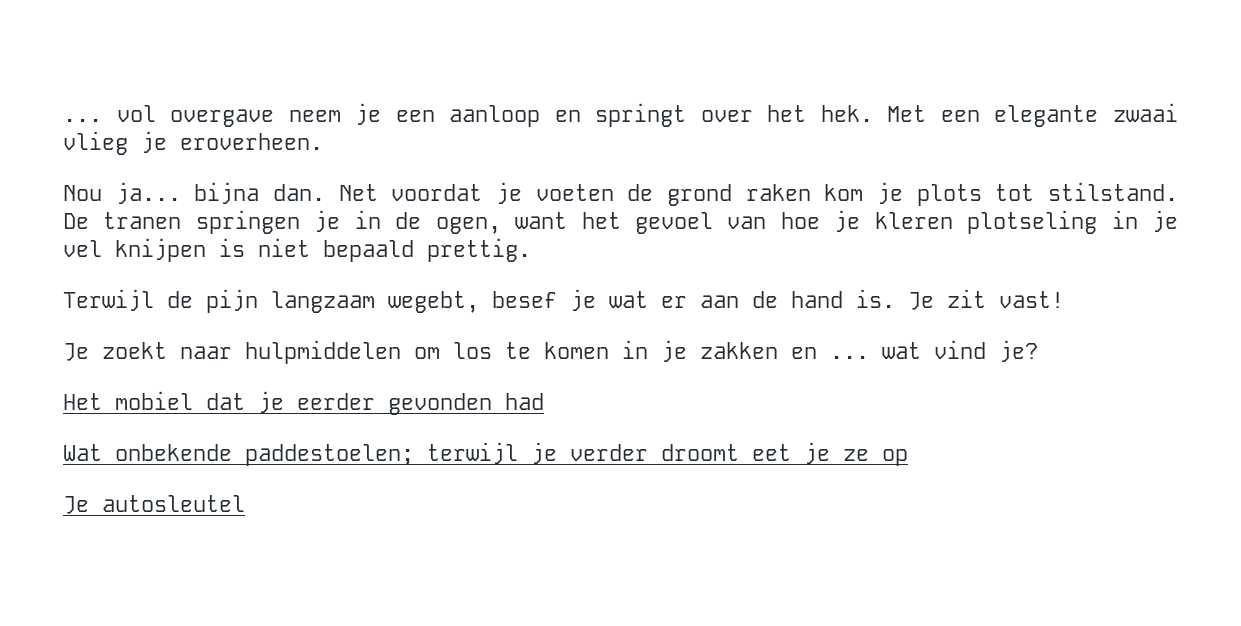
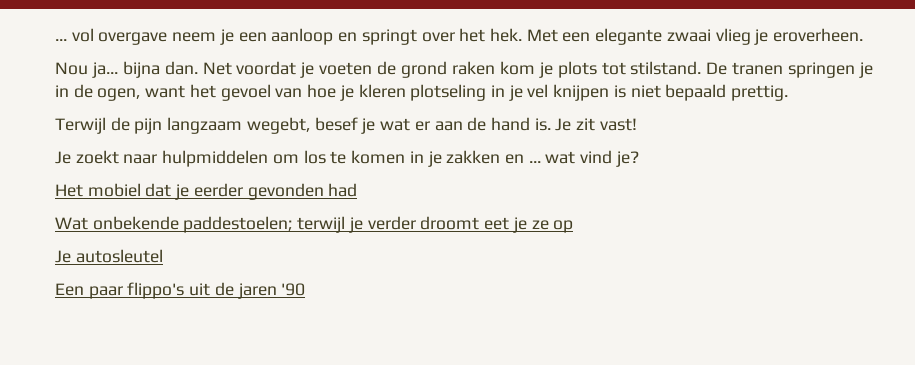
(245, 503) none -> [55,282,306,299] // Een paar flippo's uit de jaren '90

